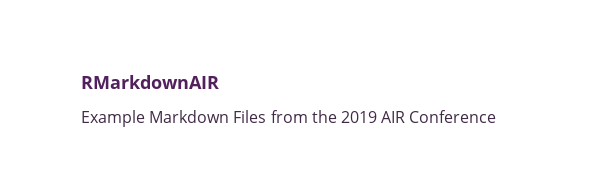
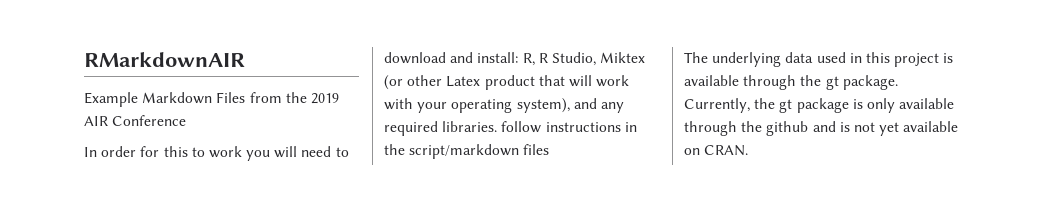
(497, 116) none -> [84,146,349,161] [384,52,646,66] [384,75,630,90] [384,98,624,113] [384,121,637,136] [384,144,550,159] [684,52,954,67] [684,75,898,90] [684,98,955,113] [684,121,959,136] [684,145,749,156] // In order for this to work you will need to download and install: R, R Studio, Miktex (or other Latex product that will work with your operating system), and any required libraries. follow instructions in the script/markdown files // The underlying data used in this project is available through the gt package. Currently, the gt package is only available through the github and is not yet available on CRAN.

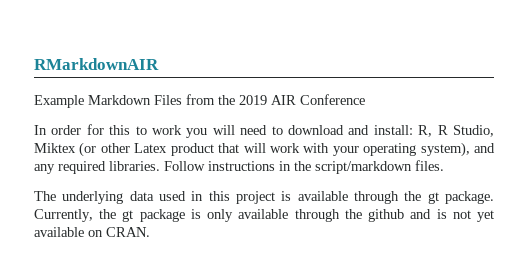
[501,121,542,133] follow -> [164,161,205,171] Follow
[523,144,550,155] files -> [415,160,444,171] files.

